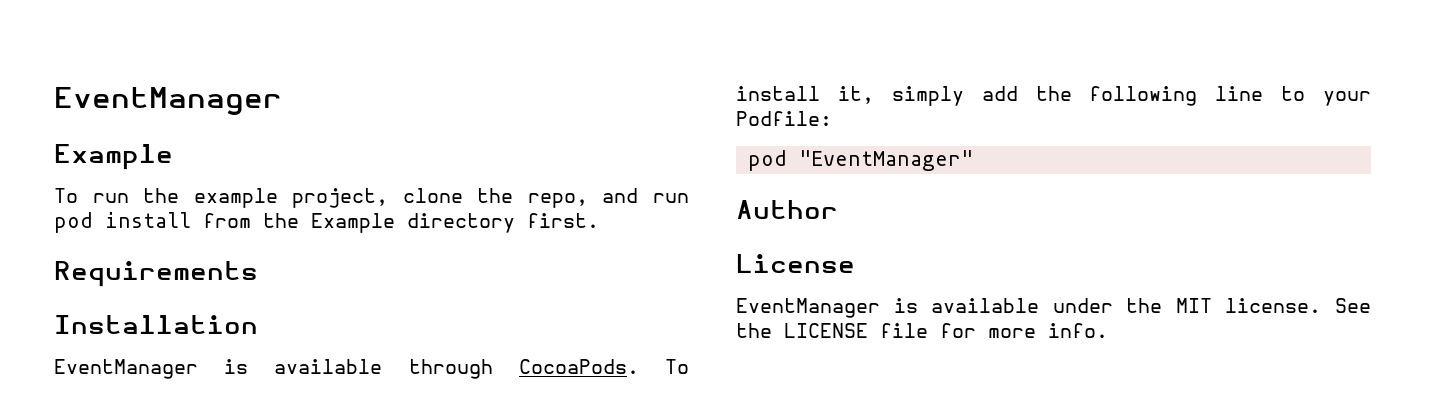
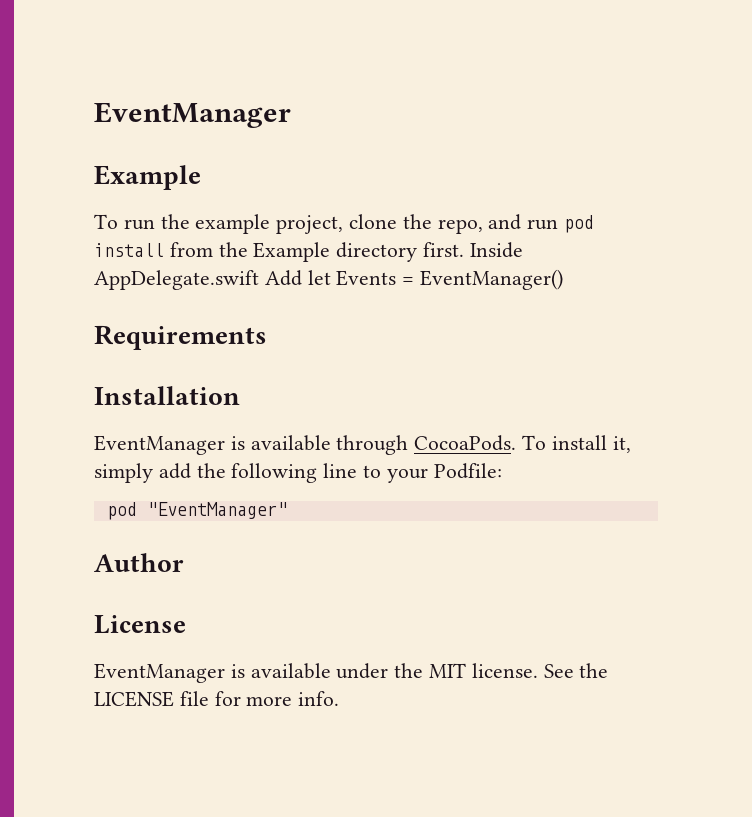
(599, 220) none -> [469,242,523,258] [94,269,564,290] Inside AppDelegate.swift Add let Events = EventManager()

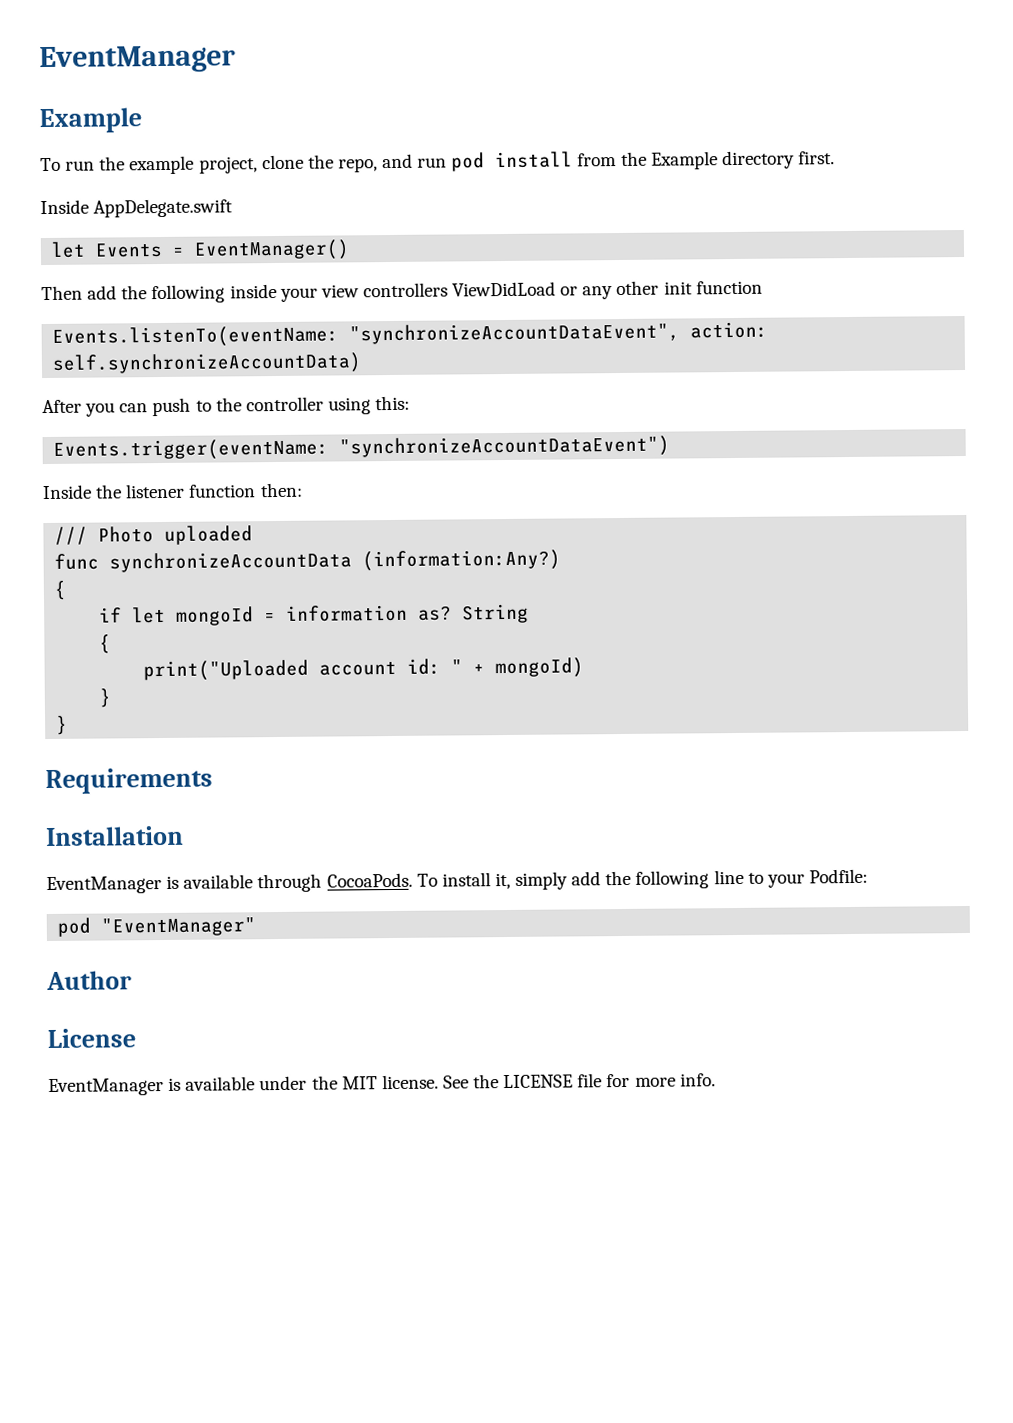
(465, 249) none -> (835, 158) //
[264,270,302,286] Add -> (234, 208) //
(564, 279) none -> [41,280,763,304] [52,321,769,348] [52,352,363,375] [42,395,411,417] [53,435,671,461] [43,482,303,500] [54,525,254,545] [54,549,562,573] [54,580,68,600] [99,603,530,626] [99,634,112,654] [143,657,585,682] [99,688,112,708] [56,715,69,735] // Then add the following inside your view controllers ViewDidLoad or any other init function // Events.listenTo(eventName: "synchronizeAccountDataEvent", action: self.synchronizeAccountData) // After you can push to the controller using this: // Events.trigger(eventName: "synchronizeAccountDataEvent") // Inside the listener function then: // /// Photo uploaded // func synchronizeAccountData (information:Any?) // { // if let mongoId = information as? String // { // print("Uploaded account id: " + mongoId) // } // }

